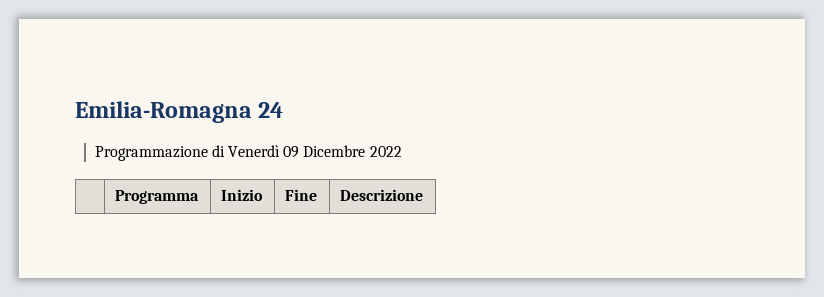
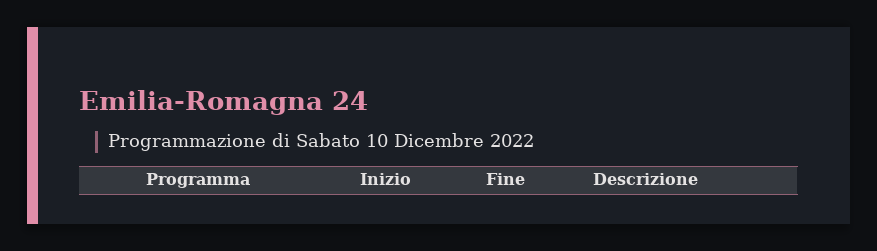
[227,145,300,158] Venerdì 09 -> [295,133,388,147] Sabato 10

